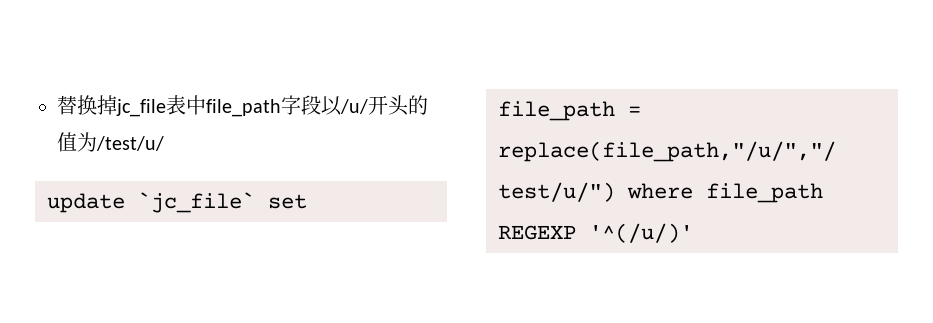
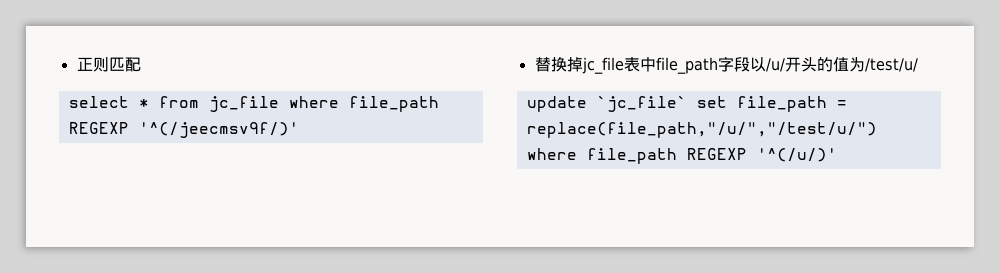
(57, 105) none -> [76,57,141,72] [68,96,439,112] [68,122,299,138] 正则匹配 // select * from jc_file where file_path REGEXP '^(/jeecmsv9f/)' //

